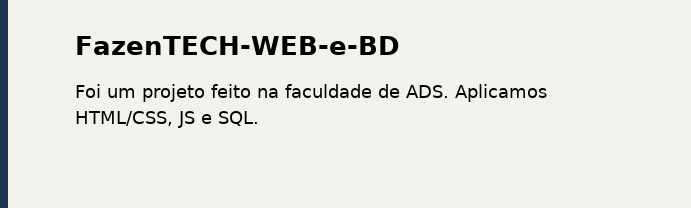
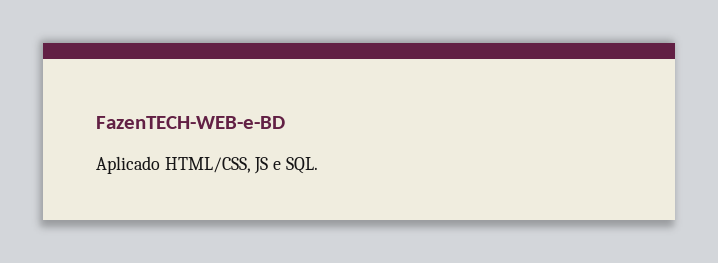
[75,84,547,102] Foi um projeto feito na faculdade de ADS. Aplicamos -> [96,156,160,174] Aplicado

